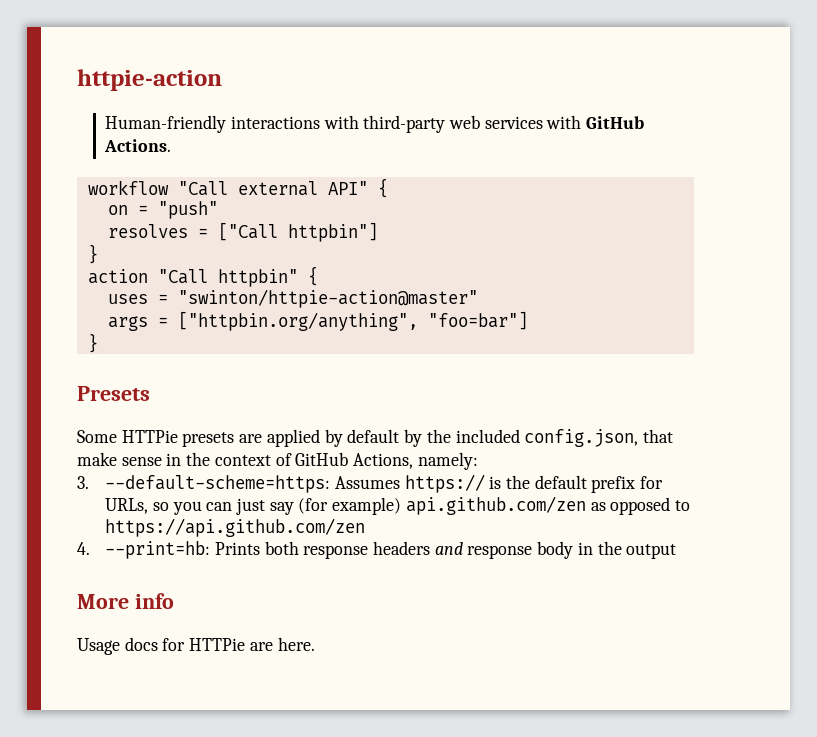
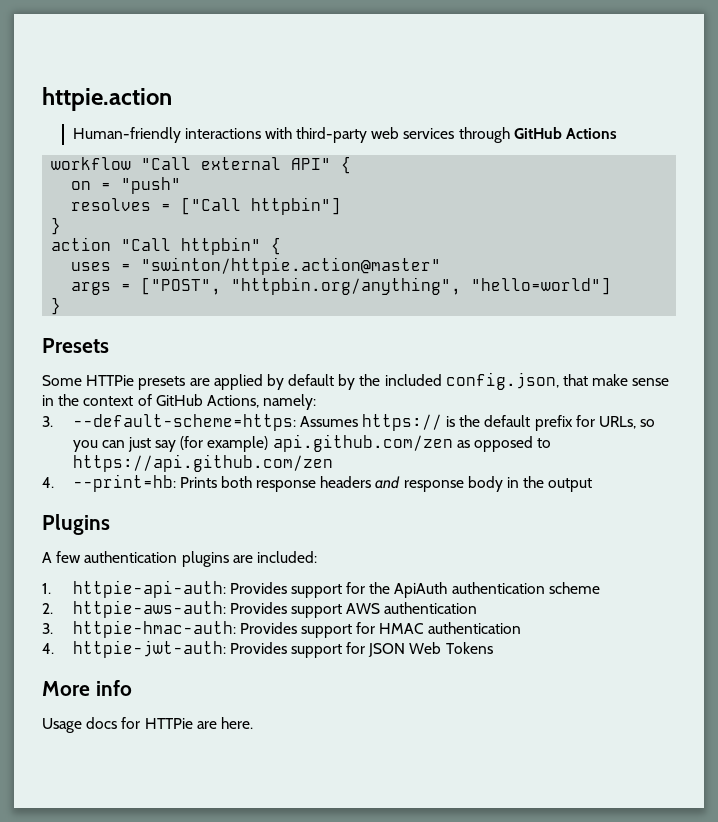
[77,69,222,91] httpie-action -> [42,87,172,111] httpie.action
[546,115,645,129] [104,139,172,152] with GitHub Actions. -> [458,127,617,143] through GitHub Actions
[177,289,478,308] "swinton/httpie-action@master" -> [141,257,442,275] "swinton/httpie.action@master"
[177,311,528,331] ["httpbin.org/anything", "foo=bar"] -> [141,277,612,295] ["POST", "httpbin.org/anything", "hello=world"]
(677, 551) none -> [42,514,110,535] [42,551,317,567] [42,580,600,598] [42,600,478,618] [42,620,522,638] [42,640,493,658] // Plugins // A few authentication plugins are included: // 1. httpie-api-auth: Provides support for the ApiAuth authentication scheme // 2. httpie-aws-auth: Provides support AWS authentication // 3. httpie-hmac-auth: Provides support for HMAC authentication // 4. httpie-jwt-auth: Provides support for JSON Web Tokens

